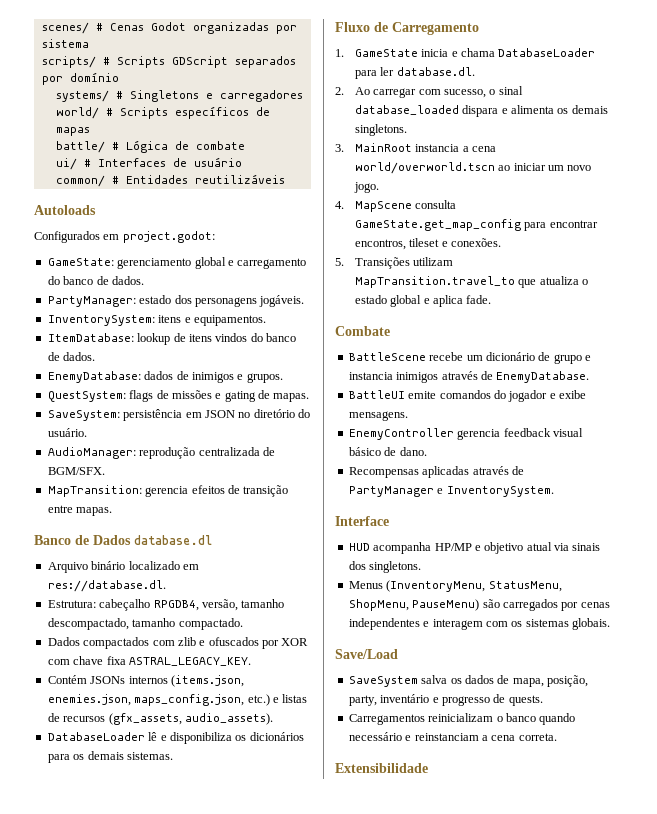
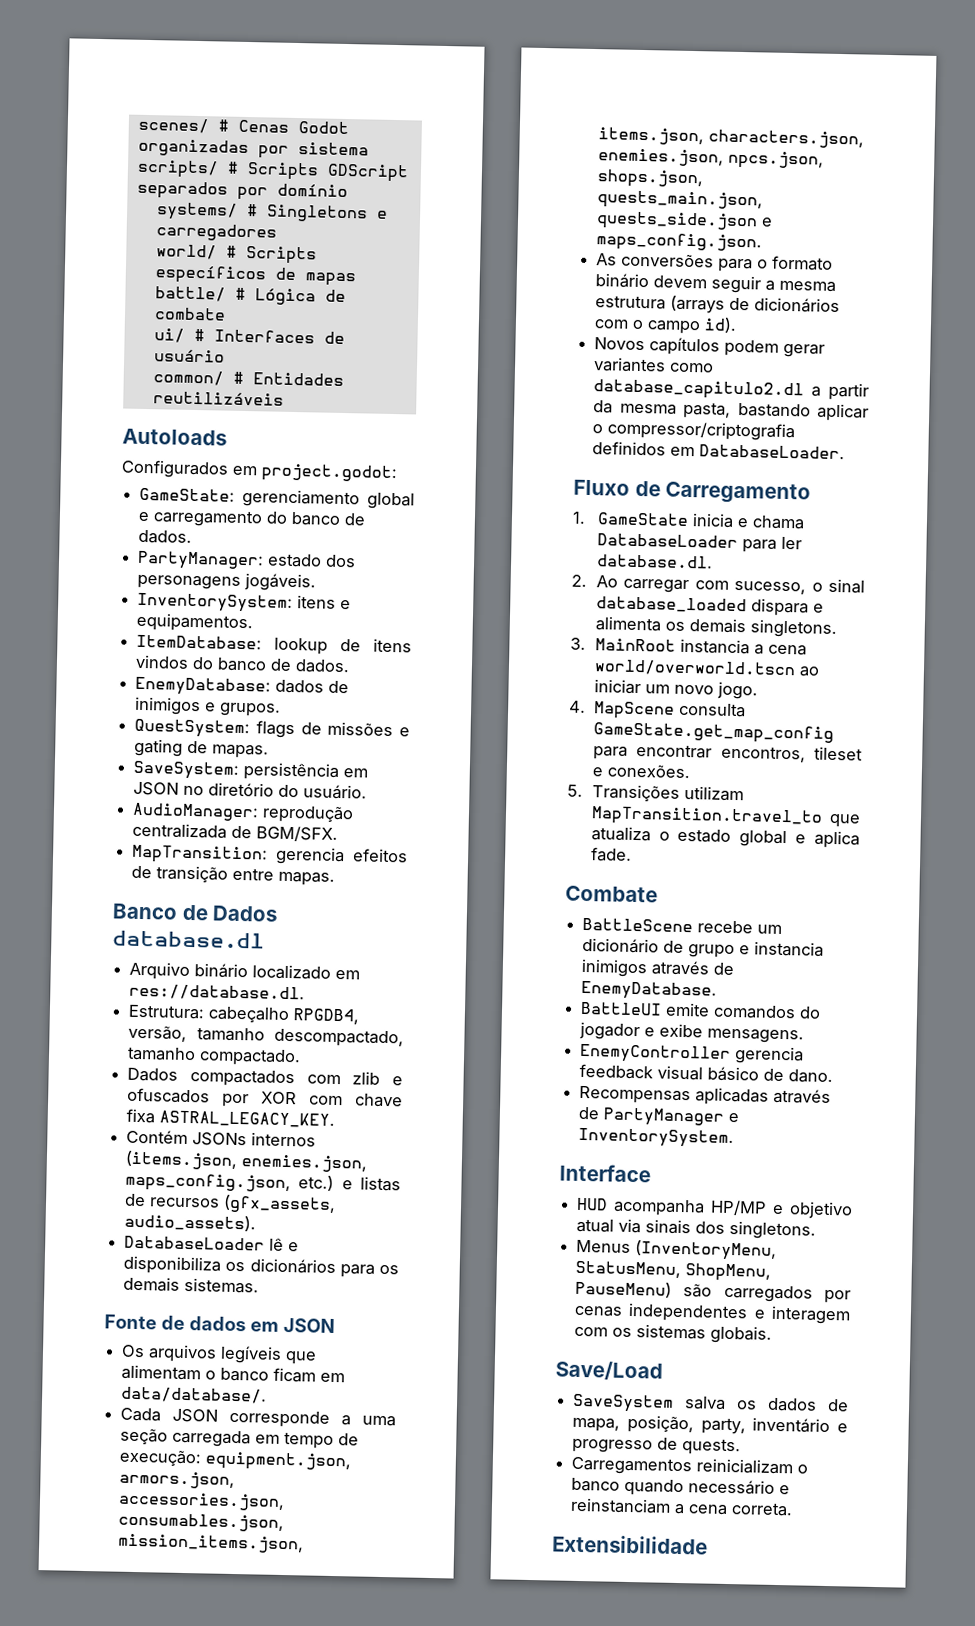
(173, 756) none -> [104,1314,335,1334] [121,1344,318,1365] [121,1364,346,1383] [121,1386,268,1404] [120,1407,396,1428] [120,1427,360,1450] [119,1448,352,1472] [119,1470,236,1490] [118,1491,286,1512] [118,1512,285,1533] [118,1533,305,1554] [598,127,865,149] [598,148,825,170] [597,169,705,189] [597,190,764,211] [596,211,774,232] [596,232,763,253] [596,252,834,273] [595,273,837,294] [595,295,841,314] [594,317,738,335] [594,337,826,358] [593,357,715,373] [593,379,869,401] [593,400,869,422] [592,420,796,442] [592,441,846,460] // Fonte de dados em JSON // Os arquivos legíveis que alimentam o banco ficam em data/database/. // Cada JSON corresponde a uma seção carregada em tempo de execução: equipment.json, armors.json, accessories.json, consumables.json, mission_items.json, items.json, characters.json, enemies.json, npcs.json, shops.json, quests_main.json, quests_side.json e maps_config.json. // As conversões para o formato binário devem seguir a mesma estrutura (arrays de dicionários com o campo id). // Novos capítulos podem gerar variantes como database_capitulo2.dl a partir da mesma pasta, bastando aplicar o compressor/criptografia definidos em DatabaseLoader.

